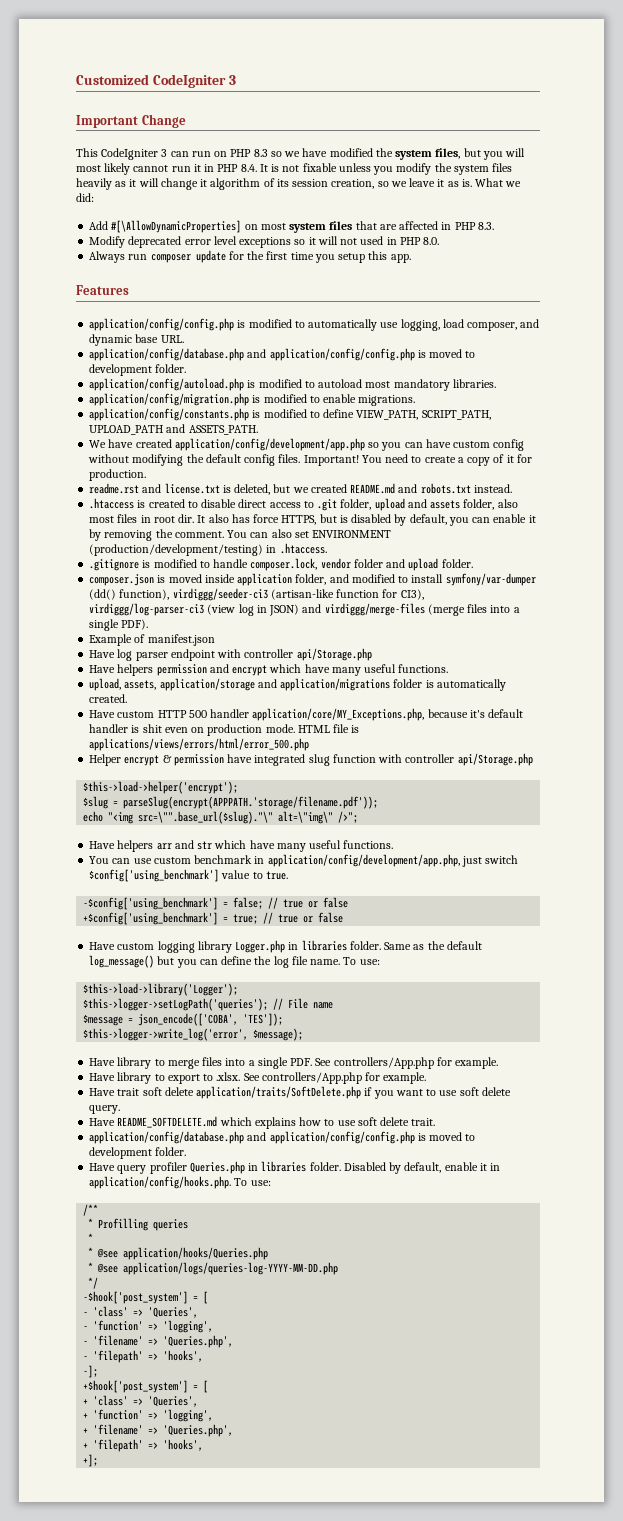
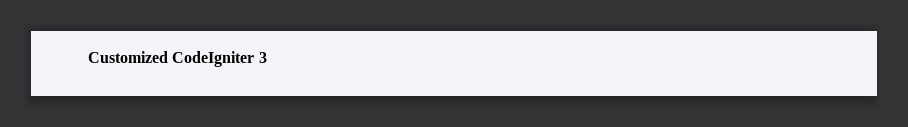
[76,114,186,128] [76,148,526,160] [76,163,513,175] [76,178,522,190] [76,193,94,202] [89,220,494,233] [89,236,440,248] [89,250,411,263] [76,285,129,295] [89,318,540,331] [89,334,184,346] [89,348,476,361] [89,364,187,376] [89,378,496,391] [89,393,416,406] [89,408,491,421] [89,424,258,435] [89,438,525,451] [88,454,532,466] [89,469,147,481] [89,483,512,495] [89,498,518,511] [89,514,536,526] [89,529,392,541] [89,543,327,556] [89,558,473,571] [89,573,536,586] [89,588,424,601] [89,603,520,616] [89,619,149,631] [89,634,215,646] [89,648,372,661] [89,664,449,676] [89,678,506,691] [89,694,128,703] [89,708,524,721] [89,724,360,736] [89,738,310,751] [89,753,533,766] [83,781,239,794] [83,796,379,809] [83,811,359,824] [89,840,394,852] [89,854,519,867] [89,869,288,882] [83,897,349,910] [83,912,344,925] [89,940,482,953] [89,955,380,968] [83,983,239,996] [83,998,334,1011] [83,1013,284,1026] [83,1028,304,1041] [89,1057,499,1069] [89,1072,427,1084] [89,1086,511,1099] [89,1105,121,1114] [89,1116,436,1129] [89,1131,476,1144] [89,1147,187,1159] [89,1161,501,1174] [89,1176,271,1189] [83,1204,99,1216] [88,1218,189,1231] [88,1233,94,1243] [88,1247,269,1260] [88,1262,339,1275] [88,1277,99,1289] [83,1291,209,1304] [83,1306,199,1318] [83,1320,214,1333] [83,1335,234,1348] [83,1350,204,1363] [83,1365,99,1378] [83,1380,209,1393] [83,1395,199,1407] [83,1409,214,1422] [83,1424,234,1437] [83,1439,204,1452] [83,1454,99,1467] // Important Change // This CodeIgniter 3 can run on PHP 8.3 so we have modified the system files, but you will most likely cannot run it in PHP 8.4. It is not fixable unless you modify the system files heavily as it will change it algorithm of its session creation, so we leave it as is. What we did: // Add #[\AllowDynamicProperties] on most system files that are affected in PHP 8.3. // Modify deprecated error level exceptions so it will not used in PHP 8.0. // Always run composer update for the first time you setup this app. // Features // application/config/config.php is modified to automatically use logging, load composer, and dynamic base URL. // application/config/database.php and application/config/config.php is moved to development folder. // application/config/autoload.php is modified to autoload most mandatory libraries. // application/config/migration.php is modified to enable migrations. // application/config/constants.php is modified to define VIEW_PATH, SCRIPT_PATH, UPLOAD_PATH and ASSETS_PATH. // We have created application/config/development/app.php so you can have custom config without modifying the default config files. Important! You need to create a copy of it for production. // readme.rst and license.txt is deleted, but we created README.md and robots.txt instead. // .htaccess is created to disable direct access to .git folder, upload and assets folder, also most files in root dir. It also has force HTTPS, but is disabled by default, you can enable it by removing the comment. You can also set ENVIRONMENT (production/development/testing) in .htaccess. // .gitignore is modified to handle composer.lock, vendor folder and upload folder. // composer.json is moved inside application folder, and modified to install symfony/var-dumper (dd() function), virdiggg/seeder-ci3 (artisan-like function for CI3), virdiggg/log-parser-ci3 (view log in JSON) and virdiggg/merge-files (merge files into a single PDF). // Example of manifest.json // Have log parser endpoint with controller api/Storage.php // Have helpers permission and encrypt which have many useful functions. // upload, assets, application/storage and application/migrations folder is automatically created. // Have custom HTTP 500 handler application/core/MY_Exceptions.php, because it's default handler is shit even on production mode. HTML file is applications/views/errors/html/error_500.php // Helper encrypt & permission have integrated slug function with controller api/Storage.php // $this->load->helper('encrypt'); // $slug = parseSlug(encrypt(APPPATH.'storage/filename.pdf')); // echo "<img src=\"".base_url($slug)."\" alt=\"img\" />"; // Have helpers arr and str which have many useful functions. // You can use custom benchmark in application/config/development/app.php, just switch $config['using_benchmark'] value to true. // -$config['using_benchmark'] = false; // true or false // +$config['using_benchmark'] = true; // true or false // Have custom logging library Logger.php in libraries folder. Same as the default log_message() but you can define the log file name. To use: // $this->load->library('Logger'); // $this->logger->setLogPath('queries'); // File name // $message = json_encode(['COBA', 'TES']); // $this->logger->write_log('error', $message); // Have library to merge files into a single PDF. See controllers/App.php for example. // Have library to export to .xlsx. See controllers/App.php for example. // Have trait soft delete application/traits/SoftDelete.php if you want to use soft delete query. // Have README_SOFTDELETE.md which explains how to use soft delete trait. // application/config/database.php and application/config/config.php is moved to development folder. // Have query profiler Queries.php in libraries folder. Disabled by default, enable it in application/config/hooks.php. To use: // /** // * Profilling queries // * // * @see application/hooks/Queries.php // * @see application/logs/queries-log-YYYY-MM-DD.php // */ // -$hook['post_system'] = [ // - 'class' => 'Queries', // - 'function' => 'logging', // - 'filename' => 'Queries.php', // - 'filepath' => 'hooks', // -]; // +$hook['post_system'] = [ // + 'class' => 'Queries', // + 'function' => 'logging', // + 'filename' => 'Queries.php', // + 'filepath' => 'hooks', // +]; -> (267, 57) none

